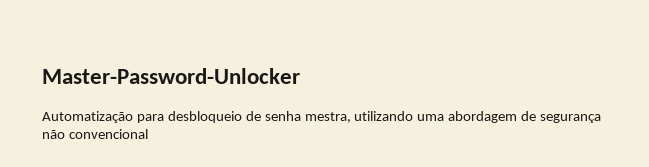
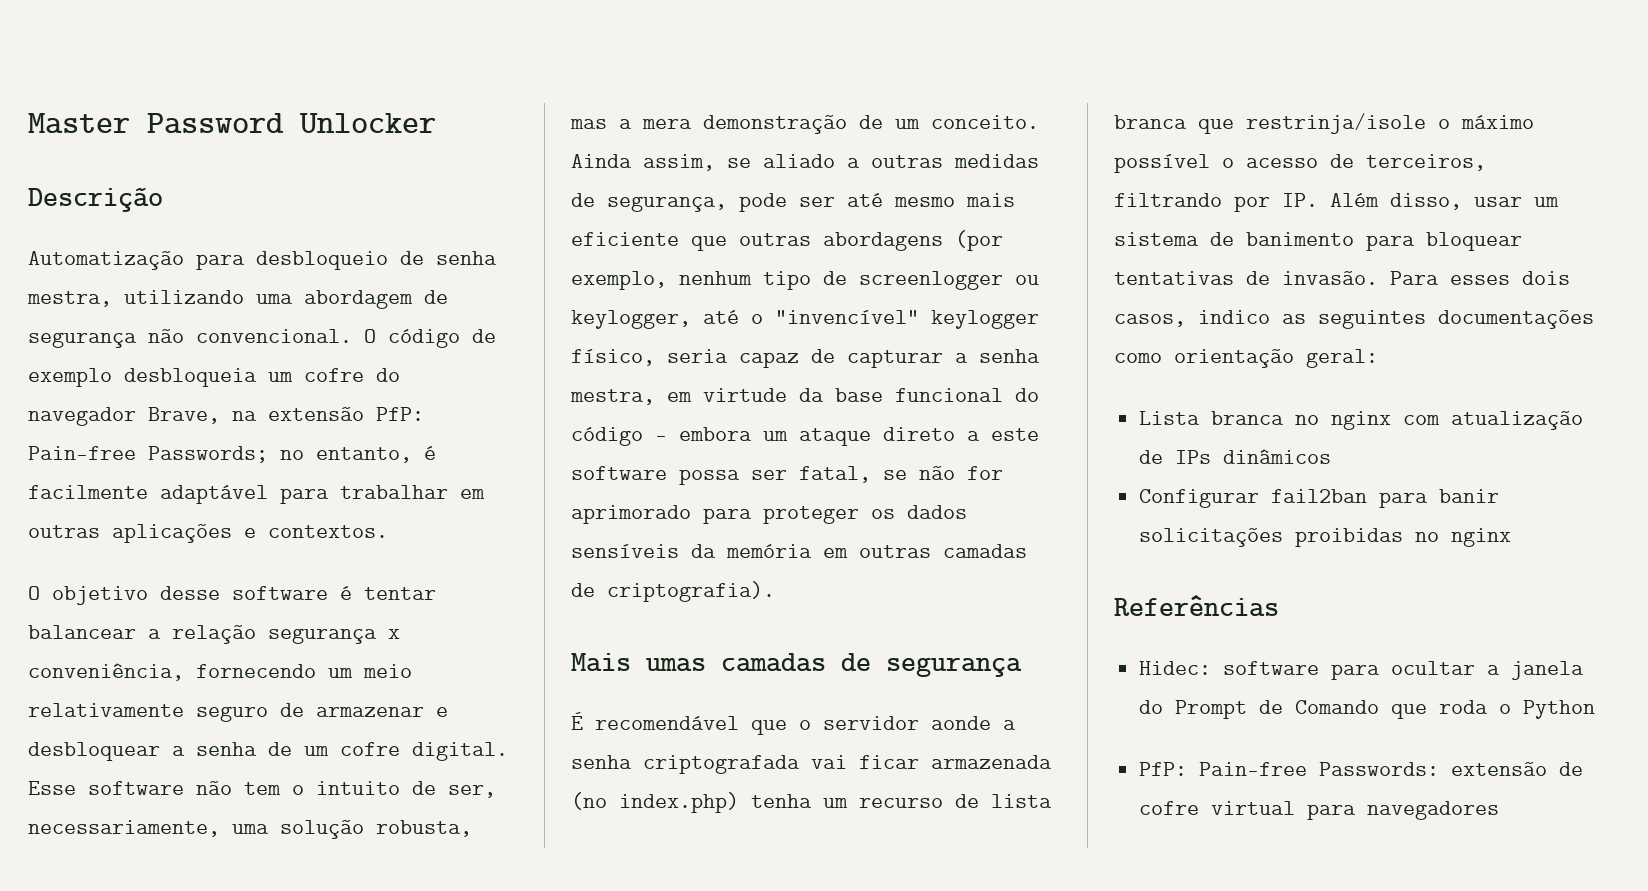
[42,68,300,84] Master-Password-Unlocker -> [28,113,436,134] [28,188,163,212] Master Password Unlocker // Descrição
[68,129,148,139] convencional -> [196,329,496,348] [28,368,400,387] [28,407,424,426] [28,446,436,463] [28,485,485,504] [28,524,388,543] [28,586,436,605] [28,625,400,644] [28,663,412,681] [28,703,448,722] [28,742,508,761] [28,781,496,798] [28,820,472,839] [570,115,1039,134] [571,154,1039,171] [571,193,1015,212] [571,230,1003,251] [571,271,1039,290] [571,310,1039,329] [571,349,1040,368] [570,388,1039,405] [571,427,1039,446] [571,466,1003,485] [571,505,967,524] [571,544,1027,558] [571,581,775,602] [571,653,1022,677] [571,712,1016,735] [571,755,1052,774] [571,792,1052,813] [1114,113,1534,134] [1114,154,1486,173] [1114,193,1559,212] [1114,232,1522,251] [1114,271,1570,285] [1114,310,1594,329] [1114,349,1378,368] [1139,411,1584,430] [1139,449,1332,464] [1139,489,1500,508] [1139,528,1512,547] [1114,595,1279,617] [1139,661,1585,680] [1139,700,1596,719] [1139,762,1584,776] [1139,801,1500,820] convencional. O código de exemplo desbloqueia um cofre do navegador Brave, na extensão PfP: Pain-free Passwords; no entanto, é facilmente adaptável para trabalhar em outras aplicações e contextos. // O objetivo desse software é tentar balancear a relação segurança x conveniência, fornecendo um meio relativamente seguro de armazenar e desbloquear a senha de um cofre digital. Esse software não tem o intuito de ser, necessariamente, uma solução robusta, mas a mera demonstração de um conceito. Ainda assim, se aliado a outras medidas de segurança, pode ser até mesmo mais eficiente que outras abordagens (por exemplo, nenhum tipo de screenlogger ou keylogger, até o "invencível" keylogger físico, seria capaz de capturar a senha mestra, em virtude da base funcional do código - embora um ataque direto a este software possa ser fatal, se não for aprimorado para proteger os dados sensíveis da memória em outras camadas de criptografia). // Mais umas camadas de segurança // É recomendável que o servidor aonde a senha criptografada vai ficar armazenada (no index.php) tenha um recurso de lista branca que restrinja/isole o máximo possível o acesso de terceiros, filtrando por IP. Além disso, usar um sistema de banimento para bloquear tentativas de invasão. Para esses dois casos, indico as seguintes documentações como orientação geral: // Lista branca no nginx com atualização de IPs dinâmicos // Configurar fail2ban para banir solicitações proibidas no nginx // Referências // Hidec: software para ocultar a janela do Prompt de Comando que roda o Python // PfP: Pain-free Passwords: extensão de cofre virtual para navegadores

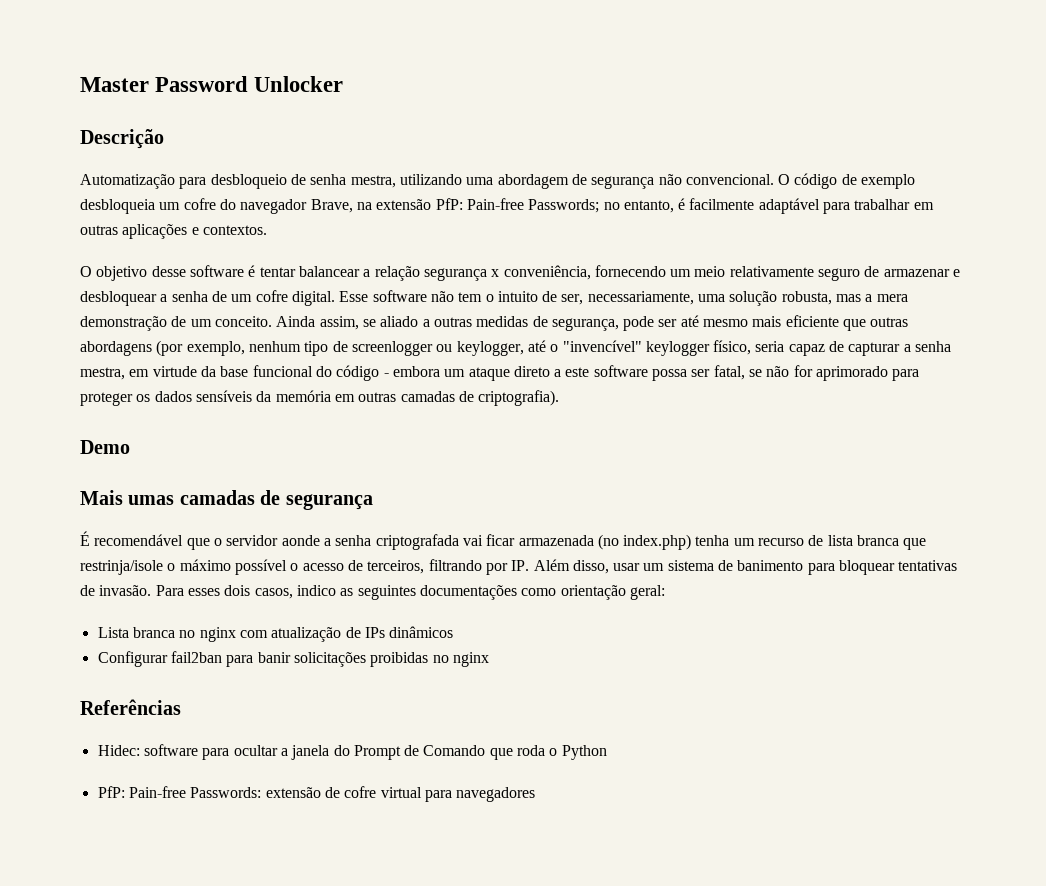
(775, 591) none -> [80,440,130,454] // Demo

